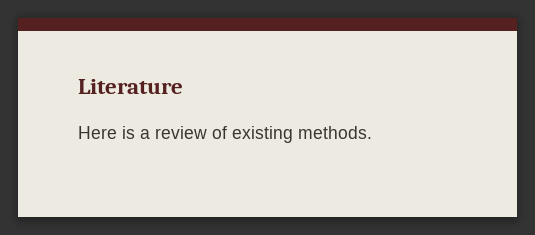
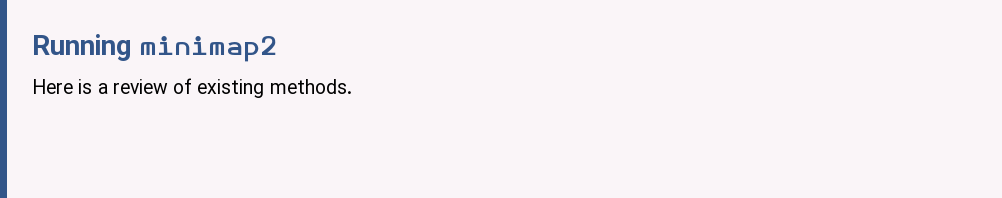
[78,79,183,94] Literature -> [32,34,278,62] Running minimap2

